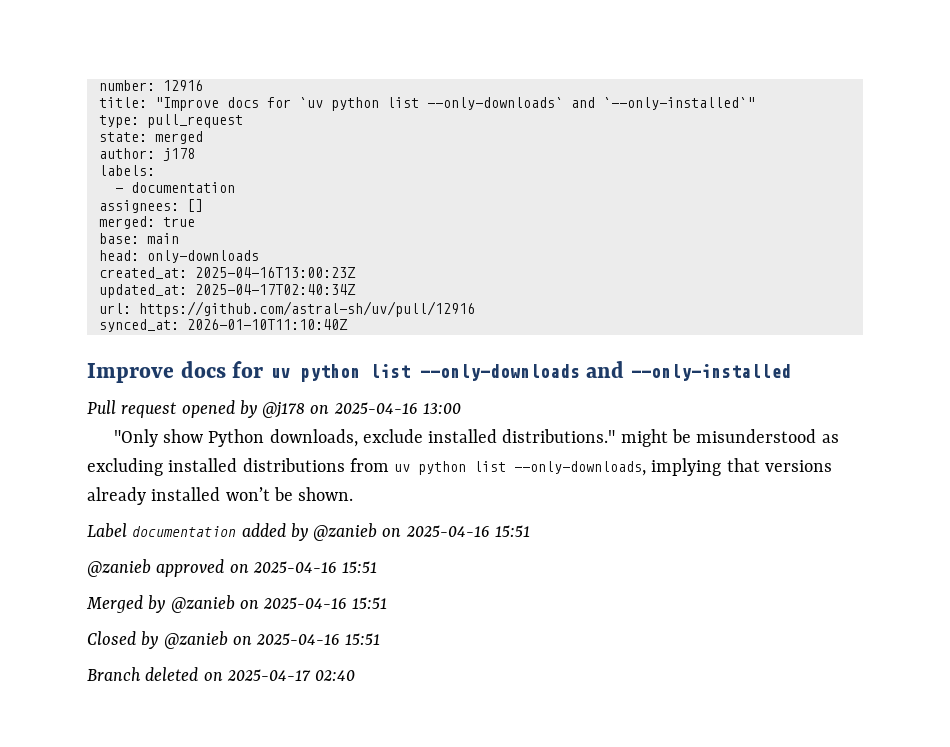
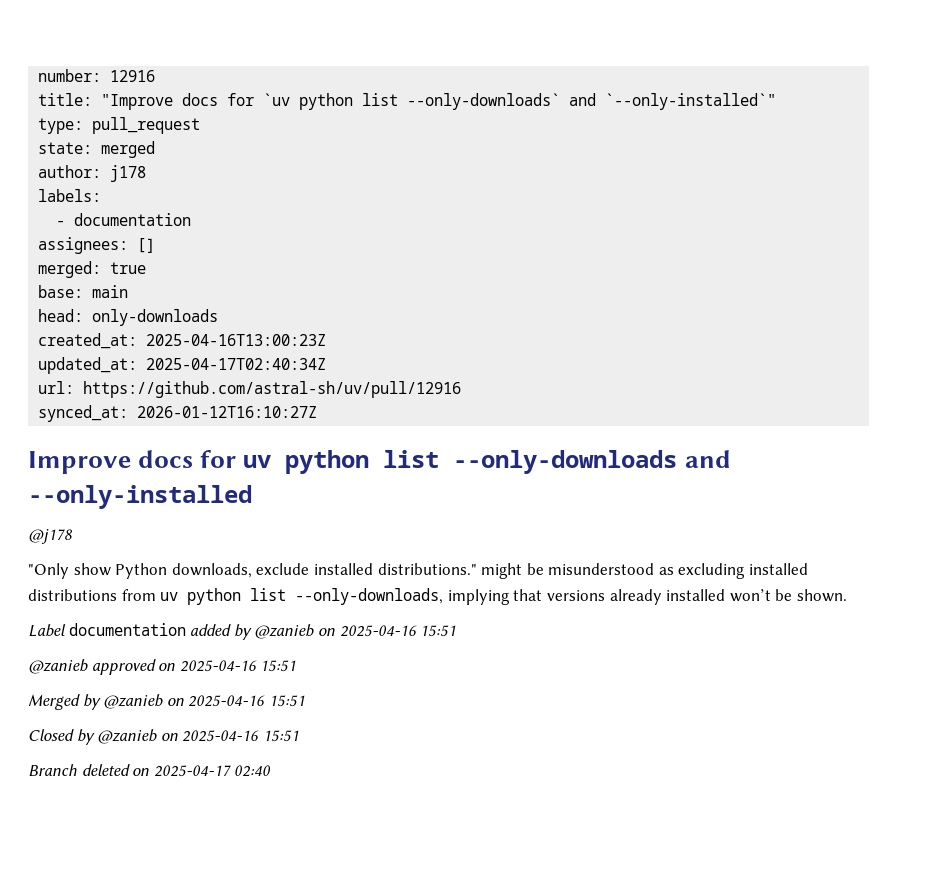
[186,319,348,330] 2026-01-10T11:10:40Z -> [137,406,318,418] 2026-01-12T16:10:27Z
[87,400,461,418] Pull request opened by @j178 on 2025-04-16 13:00 -> [28,529,72,544] @j178

